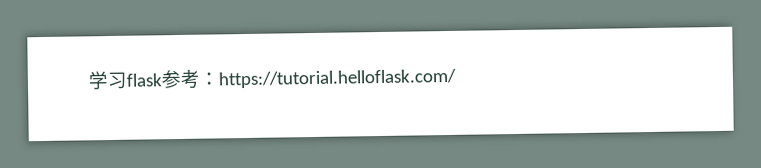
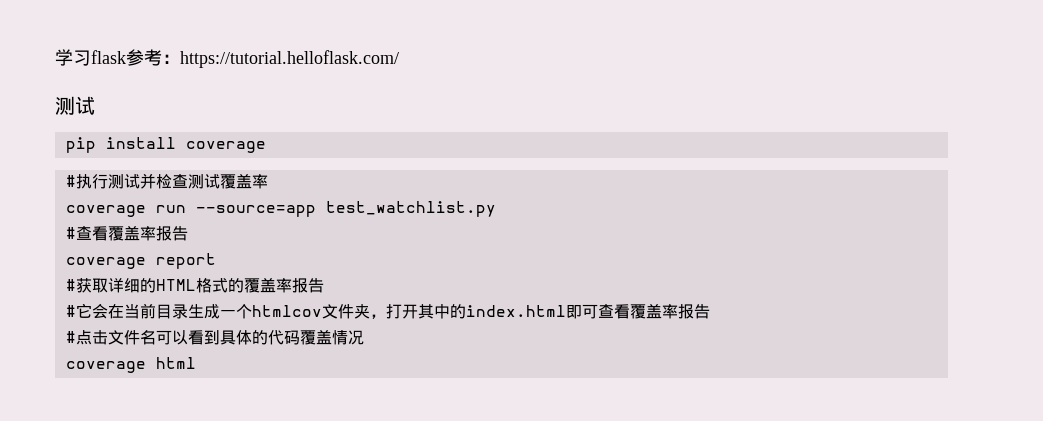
(457, 78) none -> [55,96,95,115] [65,137,266,153] [65,173,268,189] [65,201,496,217] [65,226,188,241] [65,253,216,269] [65,278,324,293] [65,303,710,319] [65,330,364,345] [65,357,196,373] // 测试 // pip install coverage // #执行测试并检查测试覆盖率 // coverage run --source=app test_watchlist.py // #查看覆盖率报告 // coverage report // #获取详细的HTML格式的覆盖率报告 // #它会在当前目录生成一个htmlcov文件夹，打开其中的index.html即可查看覆盖率报告 // #点击文件名可以看到具体的代码覆盖情况 // coverage html

